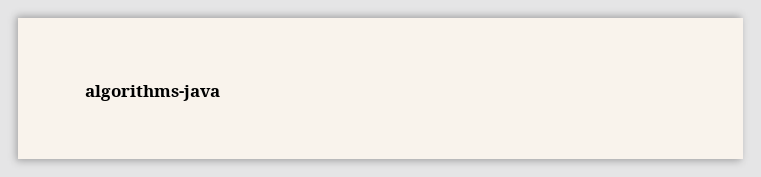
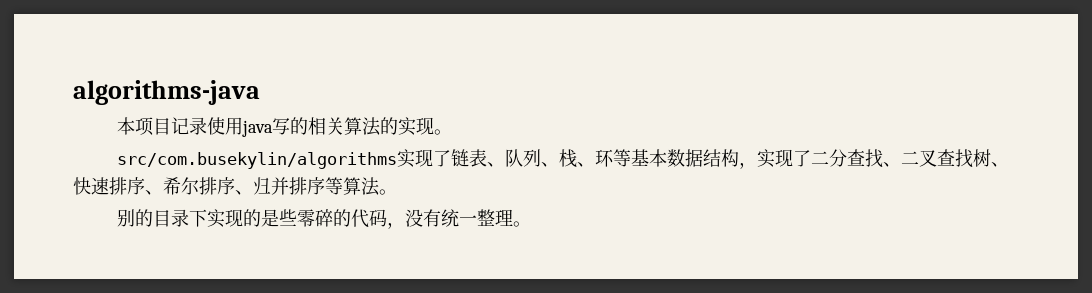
(220, 93) none -> [116,117,452,137] [116,149,1009,169] [73,177,397,196] [116,209,531,229] // 本项目记录使用java写的相关算法的实现。 // src/com.busekylin/algorithms实现了链表、队列、栈、环等基本数据结构，实现了二分查找、二叉查找树、快速排序、希尔排序、归并排序等算法。 // 别的目录下实现的是些零碎的代码，没有统一整理。

